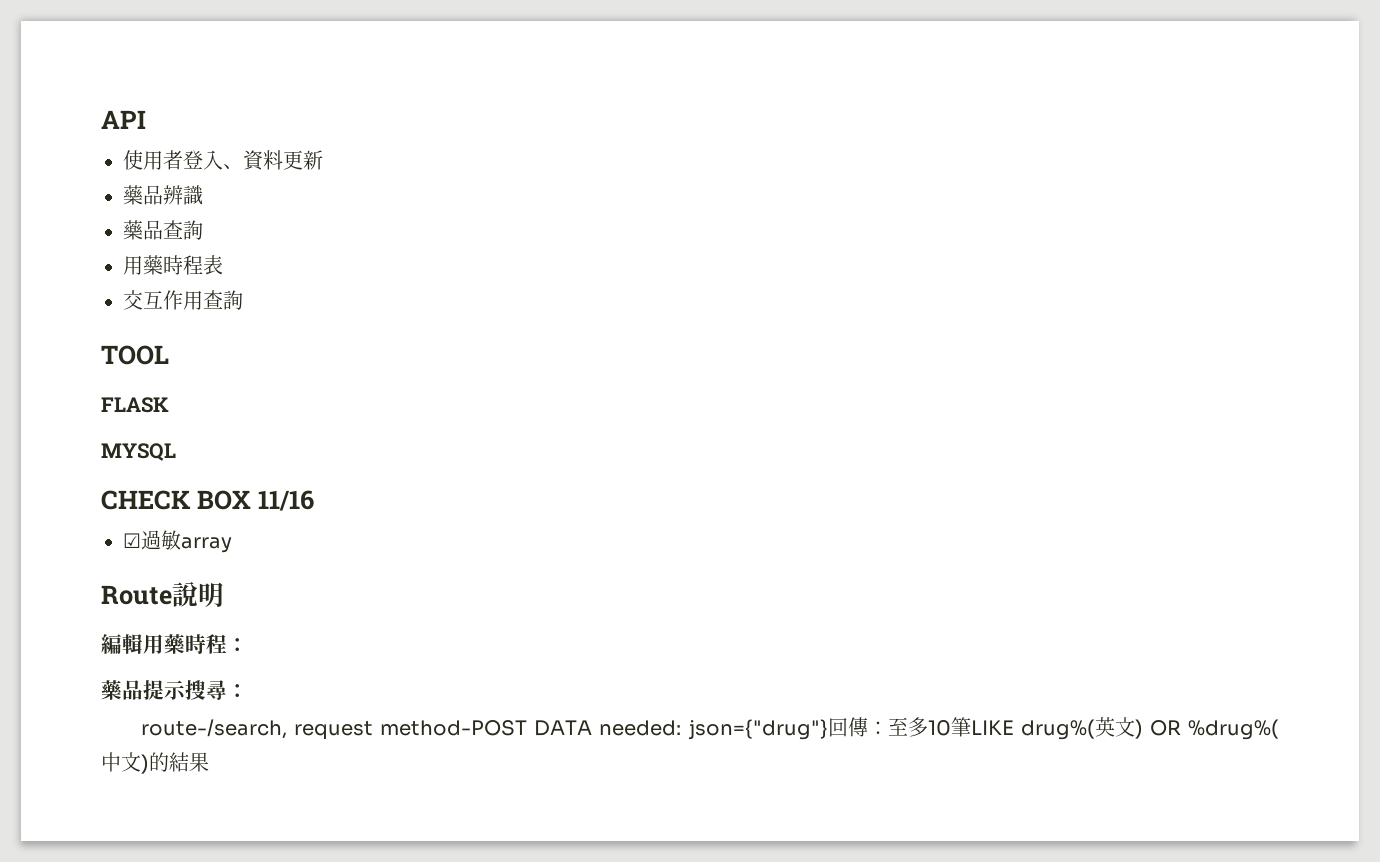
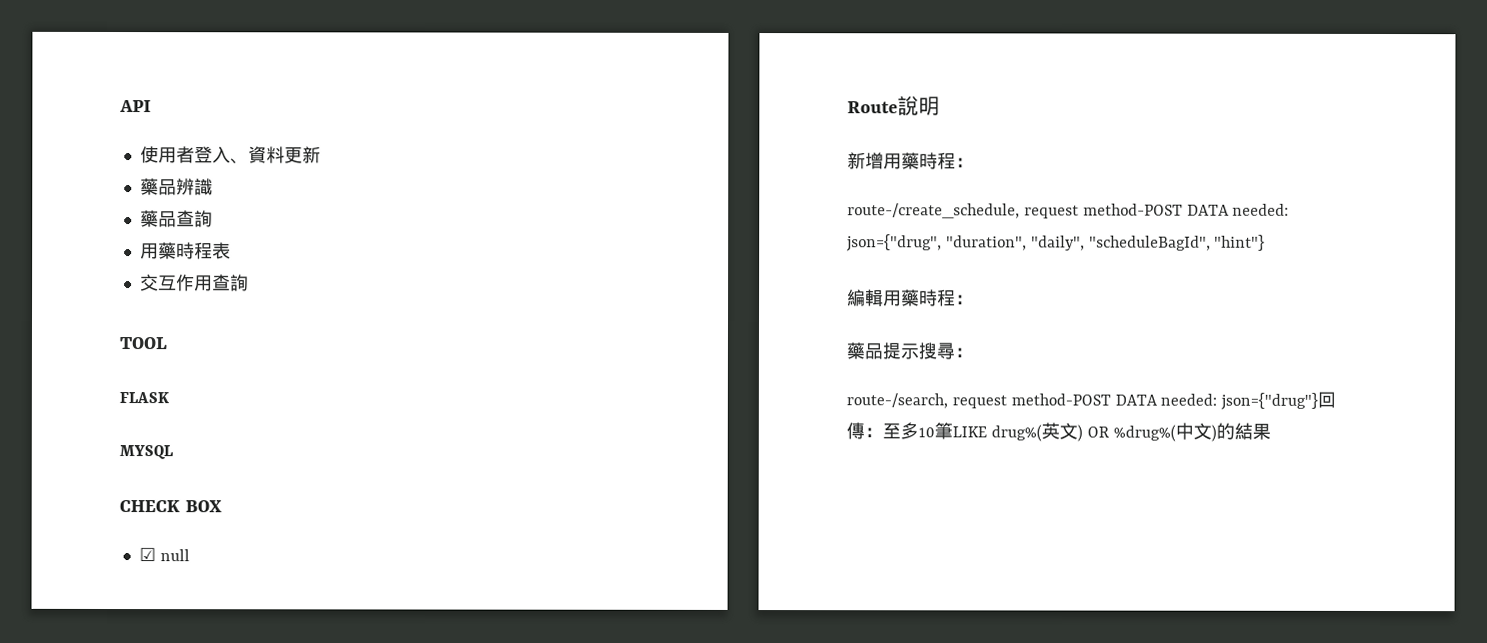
[257,490,314,511] 11/16 -> (222, 506) none
[141,530,232,553] 過敏array -> [159,549,190,562] null
(224, 594) none -> [847,152,974,170] [847,203,1290,219] [846,234,1266,252] // 新增用藥時程： // route-/create_schedule, request method-POST DATA needed: json={"drug", "duration", "daily", "scheduleBagId", "hint"}

